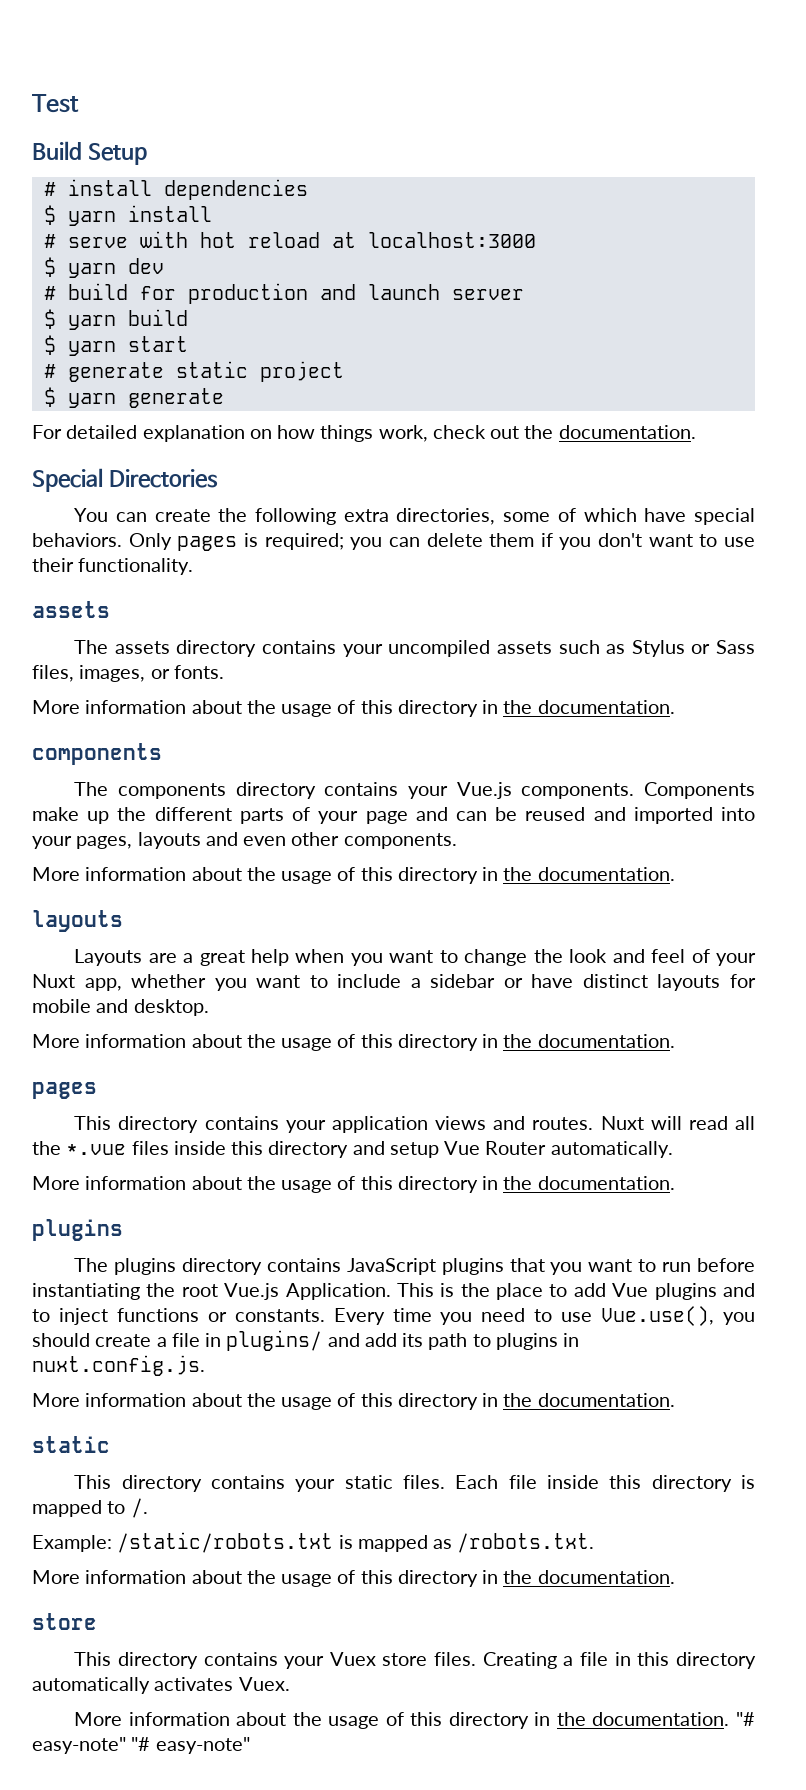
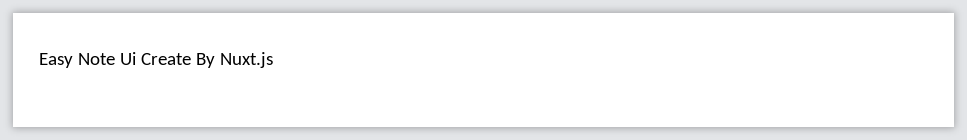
[32,94,79,113] [32,141,147,165] [43,179,308,200] [43,205,212,226] [43,231,536,248] [43,257,164,278] [43,283,524,304] [43,309,188,330] [43,335,188,356] [43,361,344,382] [43,387,224,408] [32,425,696,442] [32,468,218,492] [74,508,755,525] [32,533,755,551] [32,558,194,575] [32,601,110,618] [74,640,756,657] [32,665,224,682] [32,700,675,717] [32,743,162,765] [74,782,755,799] [32,807,755,824] [32,832,457,849] [32,867,675,884] [32,910,123,932] [74,949,756,966] [32,974,757,991] [32,999,209,1016] [32,1034,675,1051] [32,1082,97,1099] [74,1116,755,1133] [32,1141,673,1158] [32,1176,675,1193] [32,1219,123,1241] [74,1258,756,1275] [32,1283,755,1300] [32,1306,755,1326] [32,1330,580,1351] [32,1355,205,1376] [32,1393,675,1410] [32,1436,110,1453] [74,1475,755,1492] [32,1498,148,1518] [32,1532,595,1553] [32,1570,675,1587] [32,1613,97,1630] [74,1652,756,1669] [32,1677,290,1694] [74,1712,755,1729] [32,1737,250,1754] Test // Build Setup // # install dependencies // $ yarn install // # serve with hot reload at localhost:3000 // $ yarn dev // # build for production and launch server // $ yarn build // $ yarn start // # generate static project // $ yarn generate // For detailed explanation on how things work, check out the documentation. // Special Directories // You can create the following extra directories, some of which have special behaviors. Only pages is required; you can delete them if you don't want to use their functionality. // assets // The assets directory contains your uncompiled assets such as Stylus or Sass files, images, or fonts. // More information about the usage of this directory in the documentation. // components // The components directory contains your Vue.js components. Components make up the different parts of your page and can be reused and imported into your pages, layouts and even other components. // More information about the usage of this directory in the documentation. // layouts // Layouts are a great help when you want to change the look and feel of your Nuxt app, whether you want to include a sidebar or have distinct layouts for mobile and desktop. // More information about the usage of this directory in the documentation. // pages // This directory contains your application views and routes. Nuxt will read all the *.vue files inside this directory and setup Vue Router automatically. // More information about the usage of this directory in the documentation. // plugins // The plugins directory contains JavaScript plugins that you want to run before instantiating the root Vue.js Application. This is the place to add Vue plugins and to inject functions or constants. Every time you need to use Vue.use(), you should create a file in plugins/ and add its path to plugins in nuxt.config.js. // More information about the usage of this directory in the documentation. // static // This directory contains your static files. Each file inside this directory is mapped to /. // Example: /static/robots.txt is mapped as /robots.txt. // More information about the usage of this directory in the documentation. // store // This directory contains your Vuex store files. Creating a file in this directory automatically activates Vuex. // More information about the usage of this directory in the documentation. "# easy-note" "# easy-note" -> [39,52,273,68] Easy Note Ui Create By Nuxt.js

